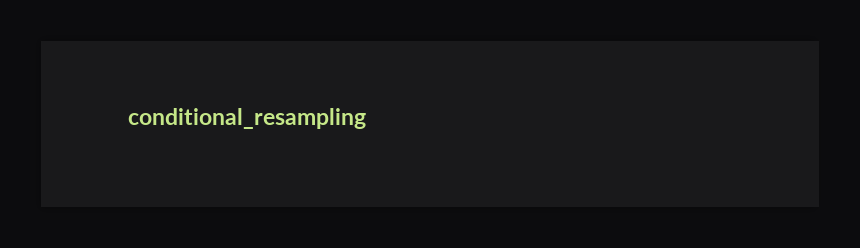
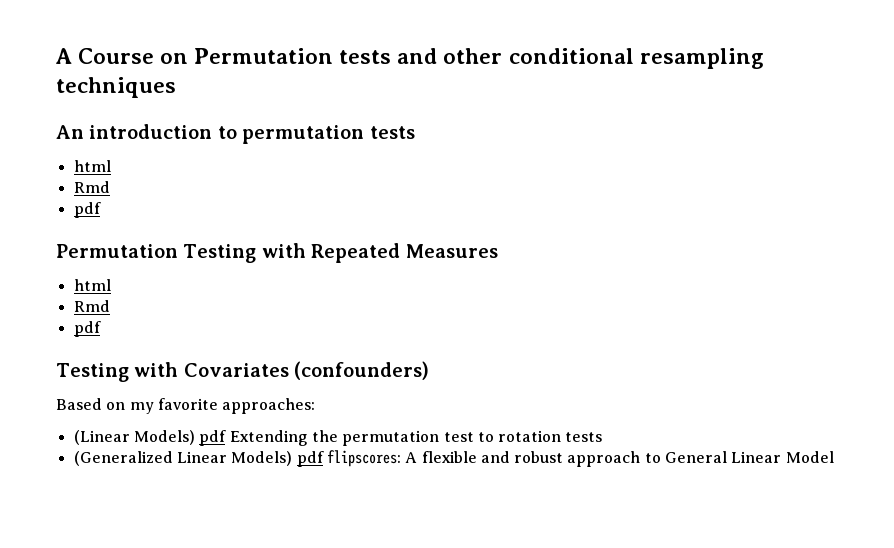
[128,108,366,129] conditional_resampling -> [55,48,764,69] [56,77,176,98] [56,124,415,144] [73,160,111,172] [73,181,110,193] [73,202,101,218] [56,243,498,263] [73,279,111,291] [73,300,110,312] [73,321,101,337] [56,361,430,382] [56,398,316,414] [73,430,603,446] [73,450,834,467] A Course on Permutation tests and other conditional resampling techniques // An introduction to permutation tests // html // Rmd // pdf // Permutation Testing with Repeated Measures // html // Rmd // pdf // Testing with Covariates (confounders) // Based on my favorite approaches: // (Linear Models) pdf Extending the permutation test to rotation tests // (Generalized Linear Models) pdf flipscores: A flexible and robust approach to General Linear Model

